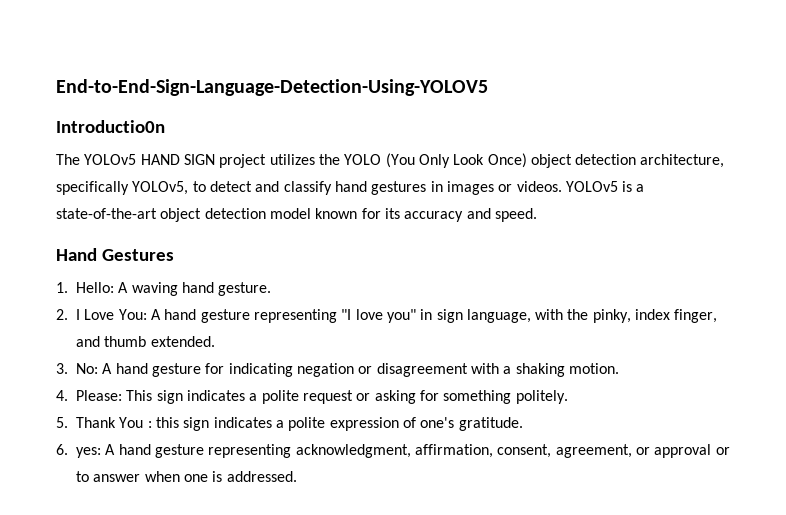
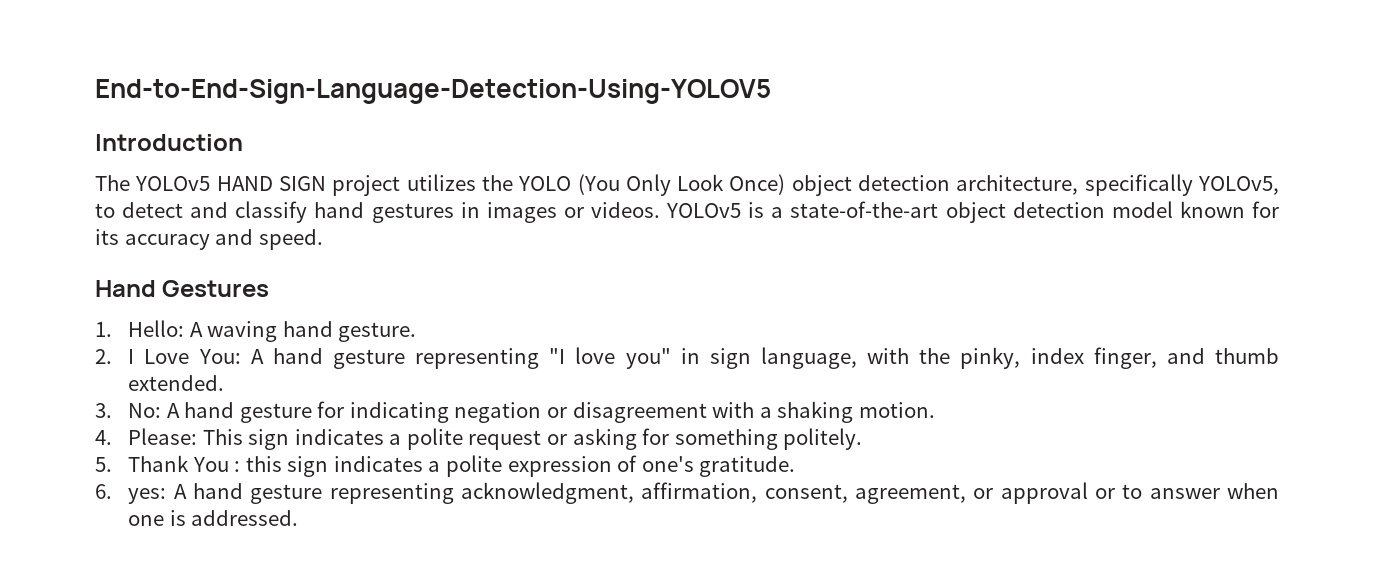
[56,120,165,133] Introductio0n -> [95,134,243,151] Introduction

